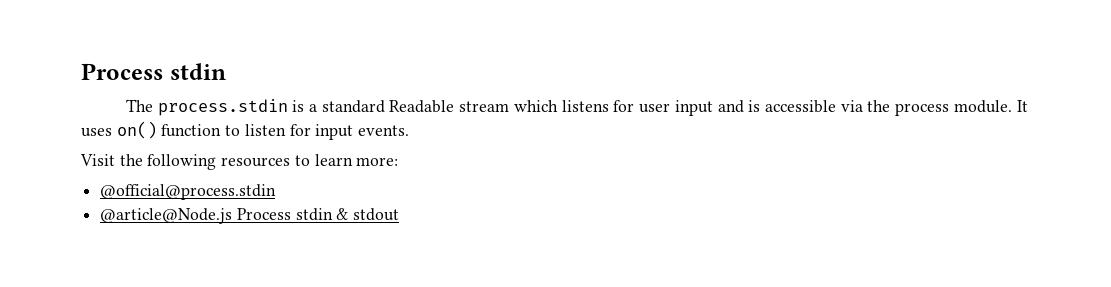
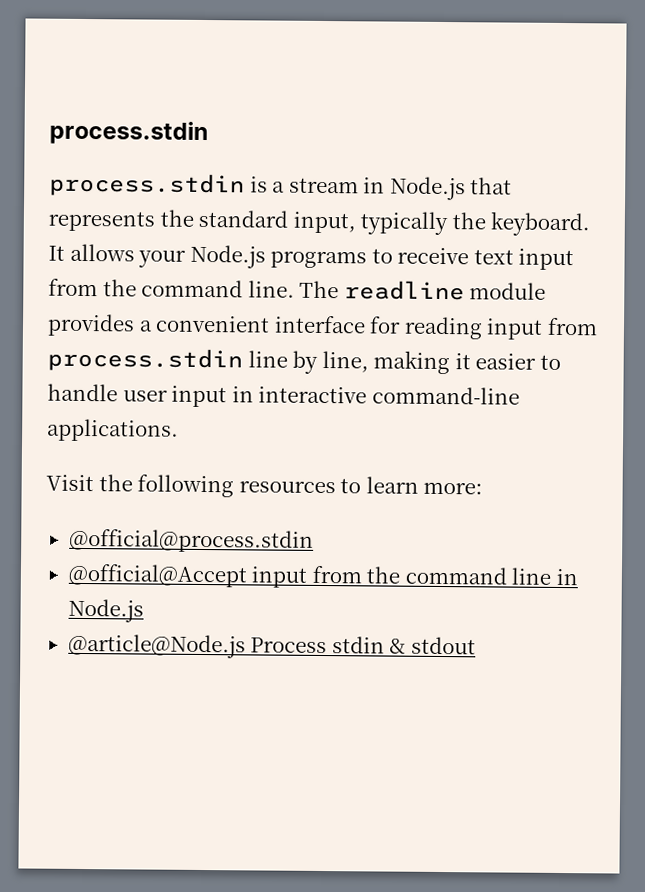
[81,63,226,80] [125,99,1028,116] [81,121,410,140] Process stdin // The process.stdin is a standard Readable stream which listens for user input and is accessible via the process module. It uses on() function to listen for input events. -> [49,120,209,146] [49,172,513,201] [48,209,591,237] [48,243,575,271] [48,278,547,301] [47,313,598,340] [47,347,561,375] [47,383,520,408] [47,418,179,442] process.stdin // process.stdin is a stream in Node.js that represents the standard input, typically the keyboard. It allows your Node.js programs to receive text input from the command line. The readline module provides a convenient interface for reading input from process.stdin line by line, making it easier to handle user input in interactive command-line applications.
(277, 192) none -> [67,563,578,588] [67,598,144,623] // @official@Accept input from the command line in Node.js

